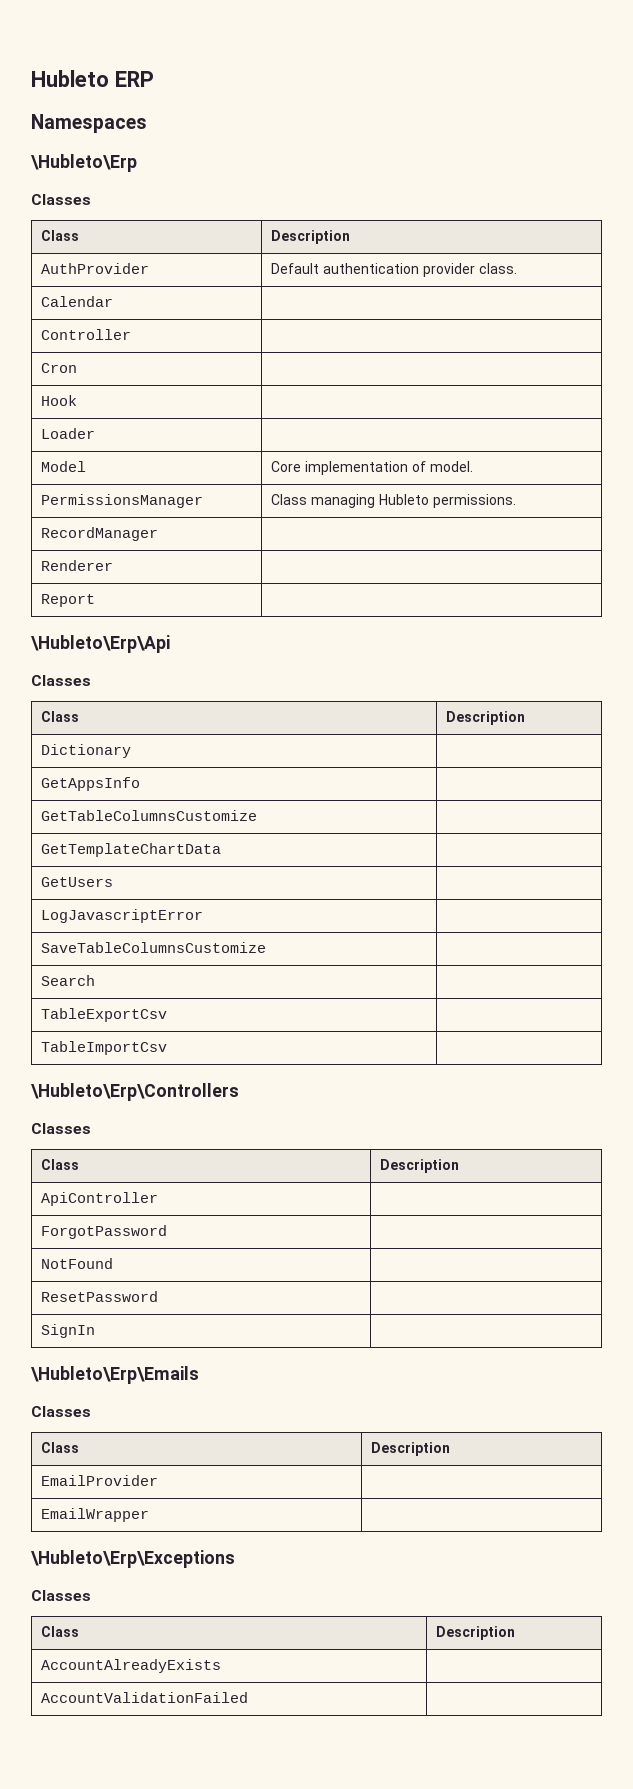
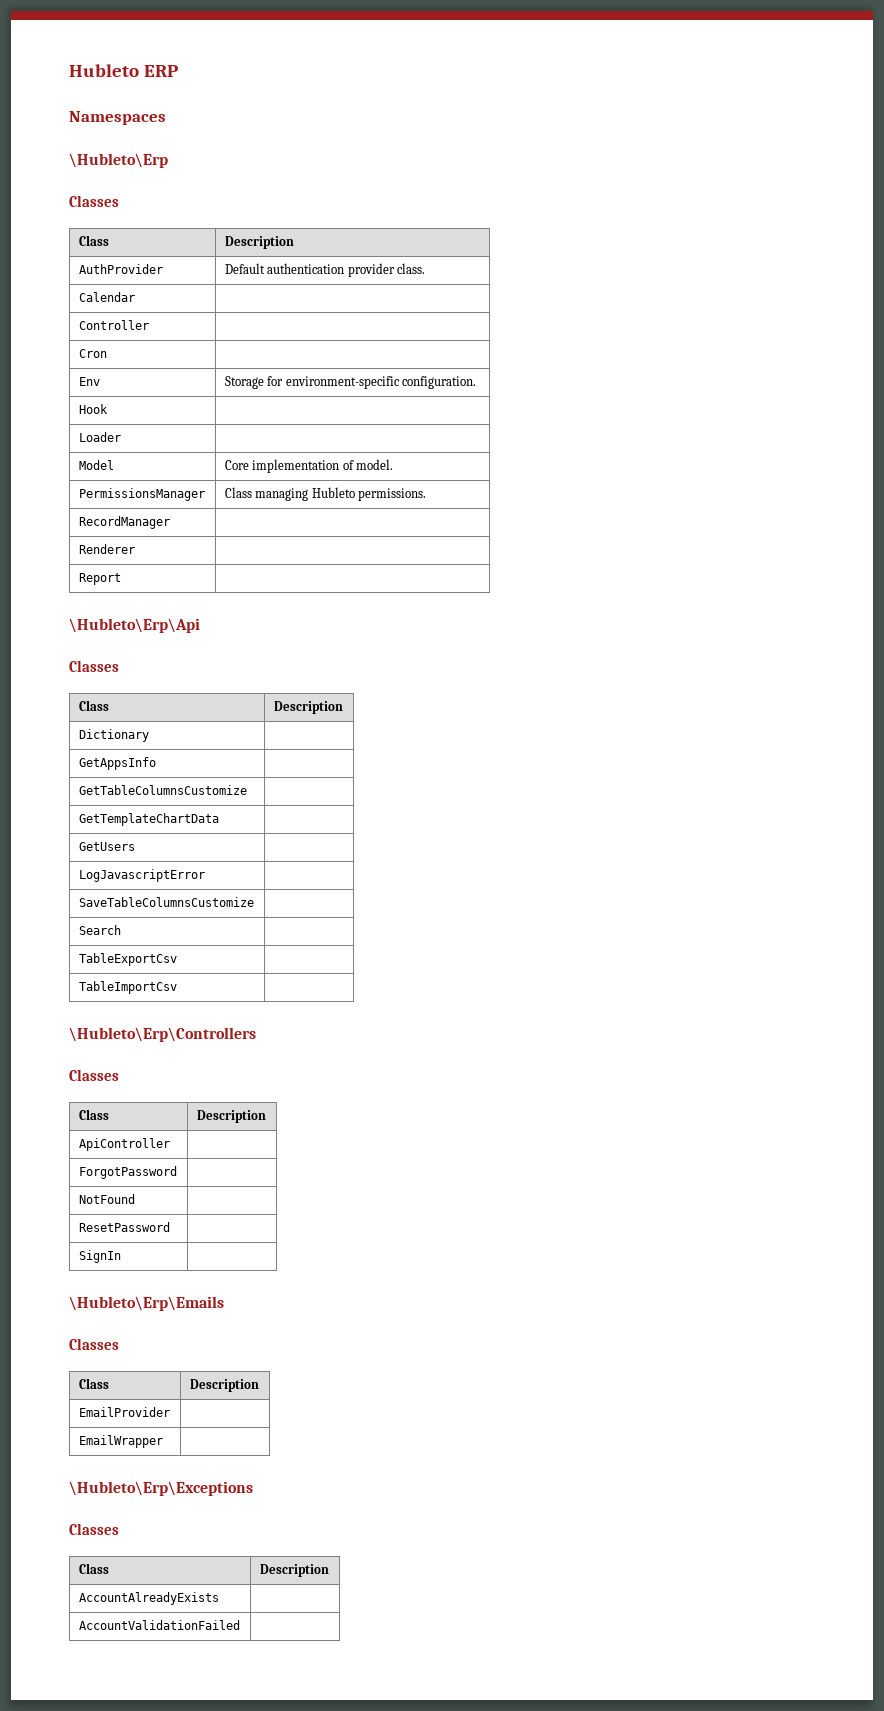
(78, 368) none -> [78,377,100,386] [224,376,477,389] // Env | Storage for environment-specific configuration.

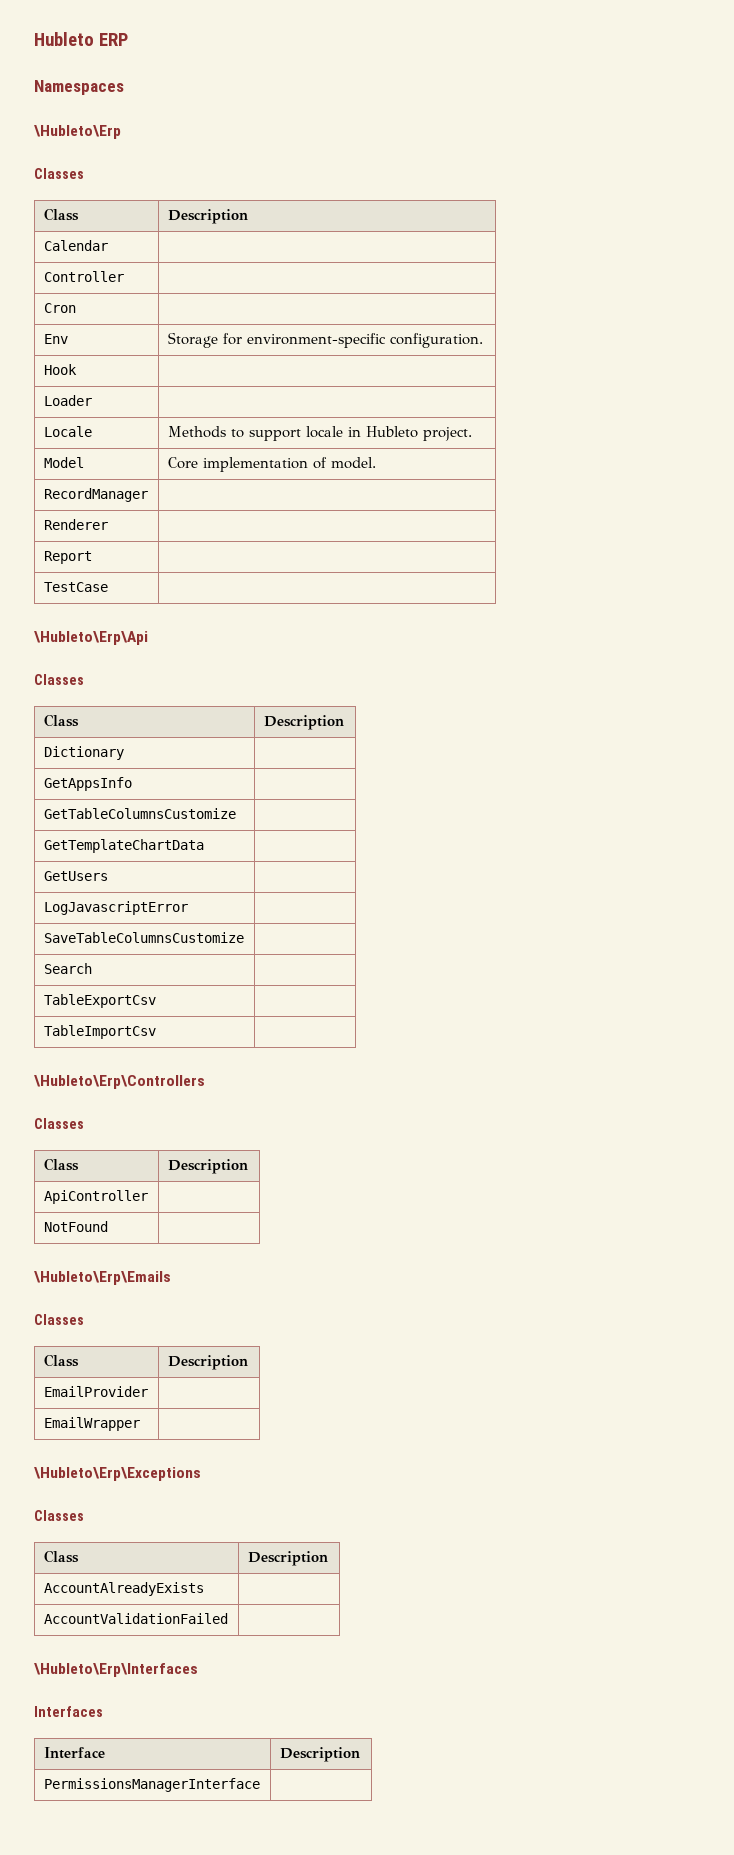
[78,264,163,274] [224,263,426,277] // AuthProvider | Default authentication provider class. -> (248, 216) none
(121, 437) none -> [43,426,92,437] [167,426,472,441] // Locale | Methods to support locale in Hubleto project.
[78,488,205,501] [224,487,427,501] // PermissionsManager | Class managing Hubleto permissions. -> (376, 463) none
(121, 579) none -> [43,582,108,592] // TestCase |
[78,1166,177,1179] // ForgotPassword | -> (148, 1197) none
[78,1222,170,1232] [78,1250,121,1263] // ResetPassword | // SignIn | -> (108, 1226) none
(240, 1625) none -> [34,1663,198,1677] [34,1706,103,1717] [43,1747,105,1759] [279,1747,360,1762] [43,1778,260,1792] // \Hubleto\Erp\Interfaces // Interfaces // Interface | Description // PermissionsManagerInterface |

